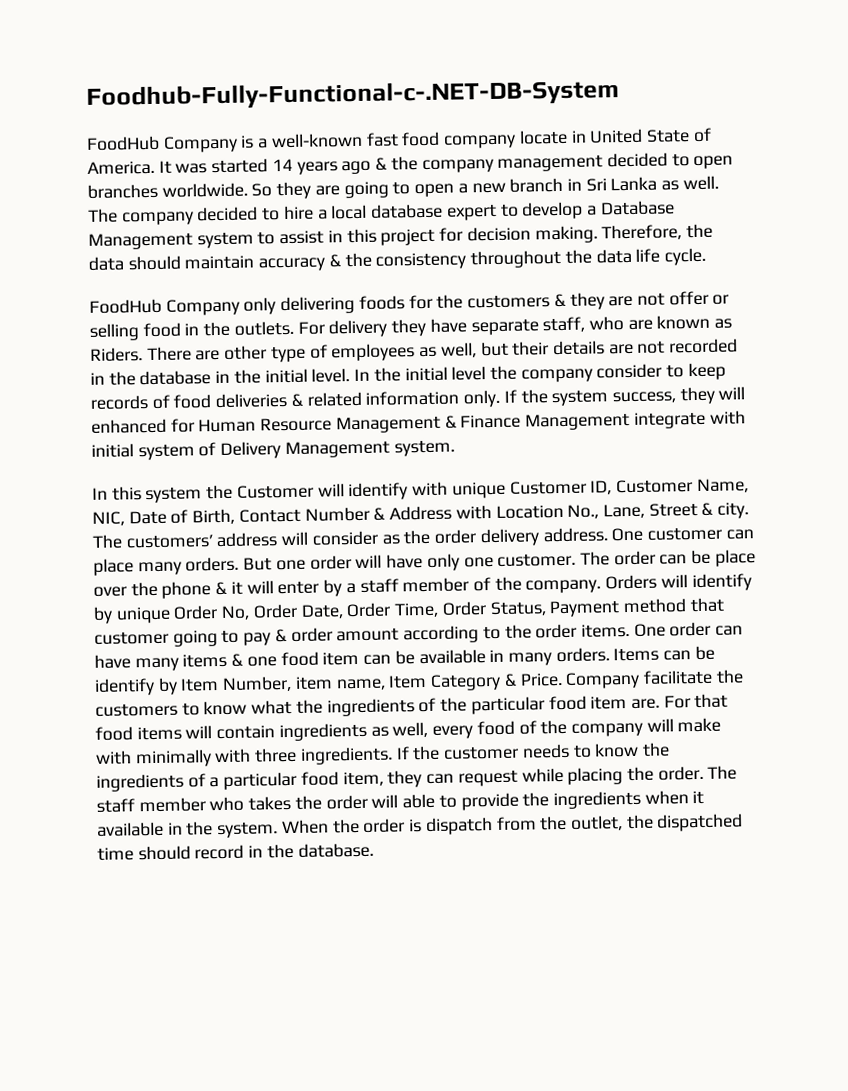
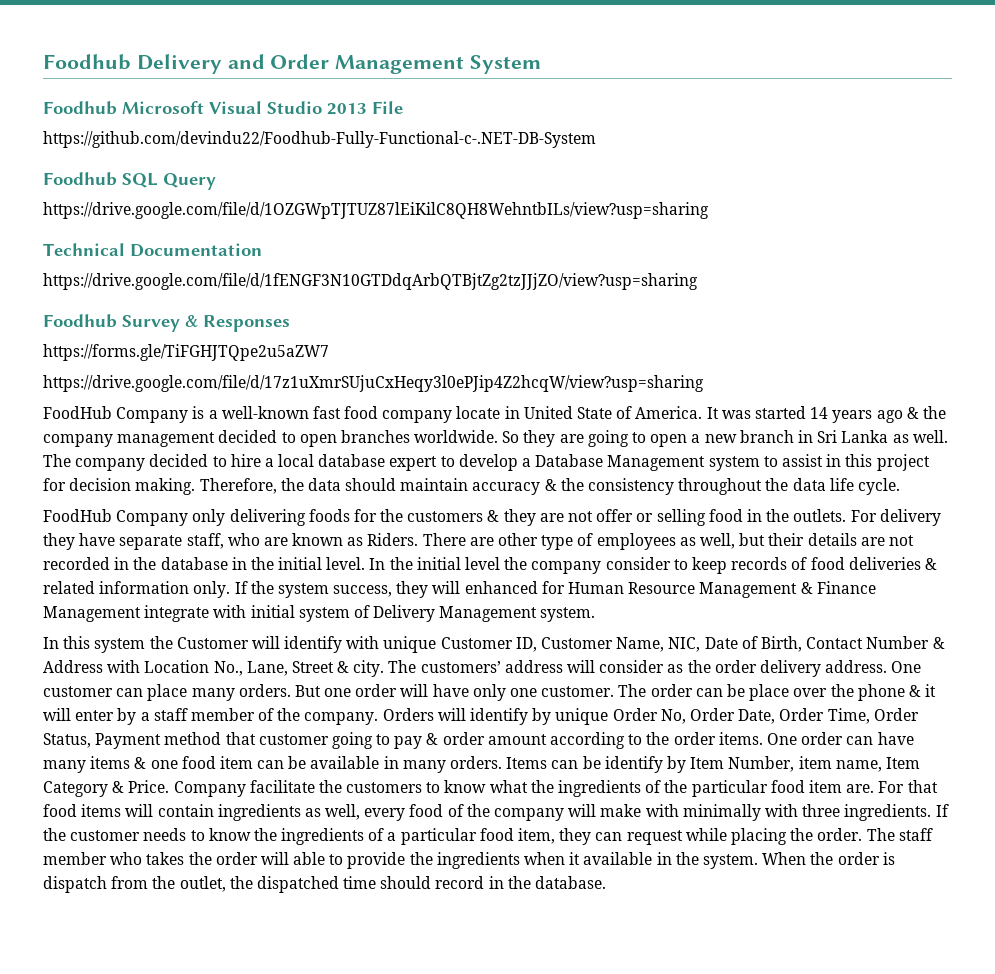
[86,79,619,111] Foodhub-Fully-Functional-c-.NET-DB-System -> [43,54,542,74] [43,101,403,115] [43,131,596,148] [43,172,216,190] [43,202,709,219] [43,243,262,257] [43,273,698,290] [43,314,290,332] [43,344,329,361] [43,375,704,392] Foodhub Delivery and Order Management System // Foodhub Microsoft Visual Studio 2013 File // https://github.com/devindu22/Foodhub-Fully-Functional-c-.NET-DB-System // Foodhub SQL Query // https://drive.google.com/file/d/1OZGWpTJTUZ87lEiKilC8QH8WehntbILs/view?usp=sharing // Technical Documentation // https://drive.google.com/file/d/1fENGF3N10GTDdqArbQTBjtZg2tzJJjZO/view?usp=sharing // Foodhub Survey & Responses // https://forms.gle/TiFGHJTQpe2u5aZW7 // https://drive.google.com/file/d/17z1uXmrSUjuCxHeqy3l0ePJip4Z2hcqW/view?usp=sharing

